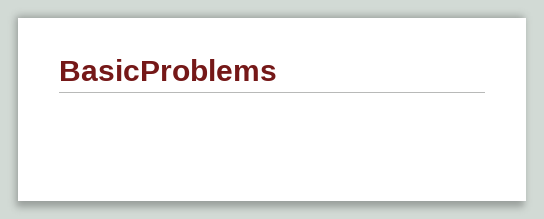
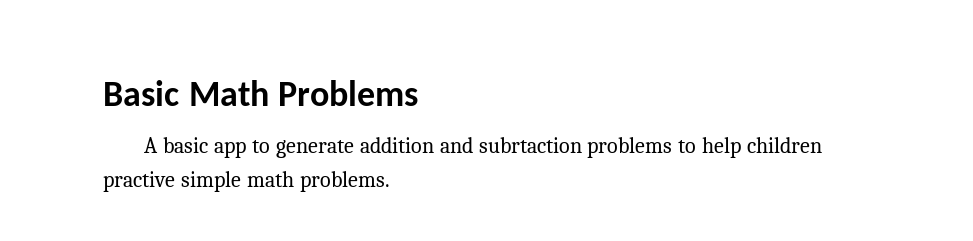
[59,59,277,81] BasicProblems -> [103,80,419,106] [143,137,823,158] [103,171,390,192] Basic Math Problems // A basic app to generate addition and subrtaction problems to help children practive simple math problems.

